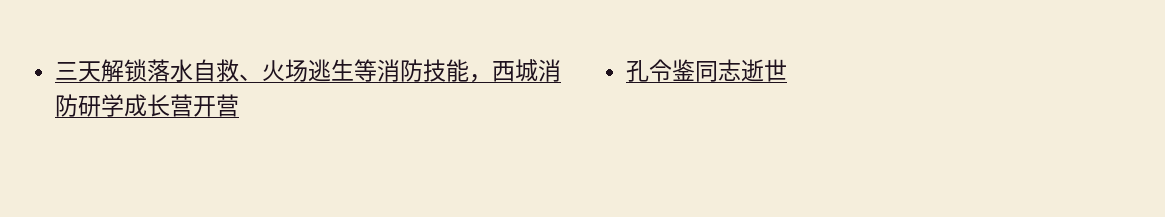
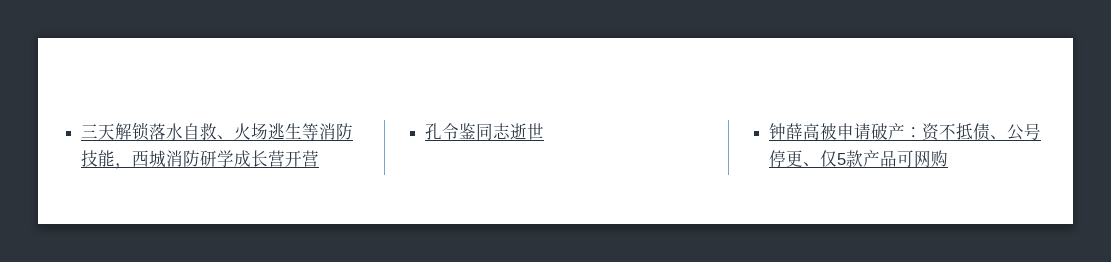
(788, 70) none -> [769,123,1042,141] [769,150,949,168] // 钟薛高被申请破产：资不抵债、公号停更、仅5款产品可网购

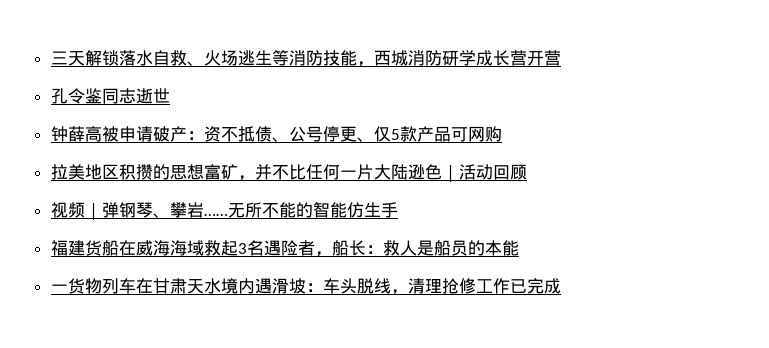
(949, 158) none -> [50,164,527,183] [50,201,398,221] [50,240,519,257] [50,278,561,295] // 拉美地区积攒的思想富矿，并不比任何一片大陆逊色｜活动回顾 // 视频｜弹钢琴、攀岩……无所不能的智能仿生手 // 福建货船在威海海域救起3名遇险者，船长：救人是船员的本能 // 一货物列车在甘肃天水境内遇滑坡：车头脱线，清理抢修工作已完成

